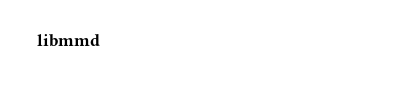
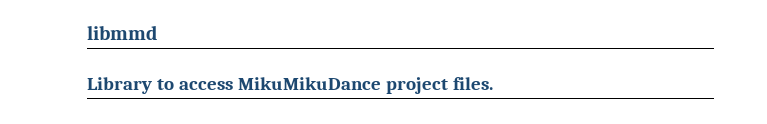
(100, 40) none -> [87,77,493,94] // Library to access MikuMikuDance project files.

